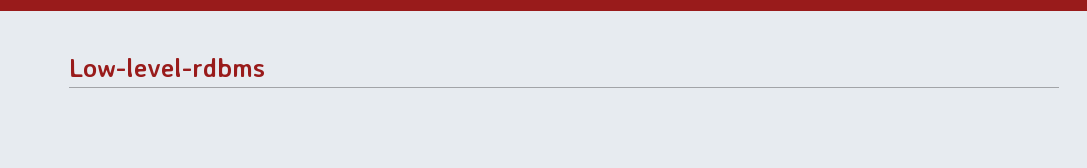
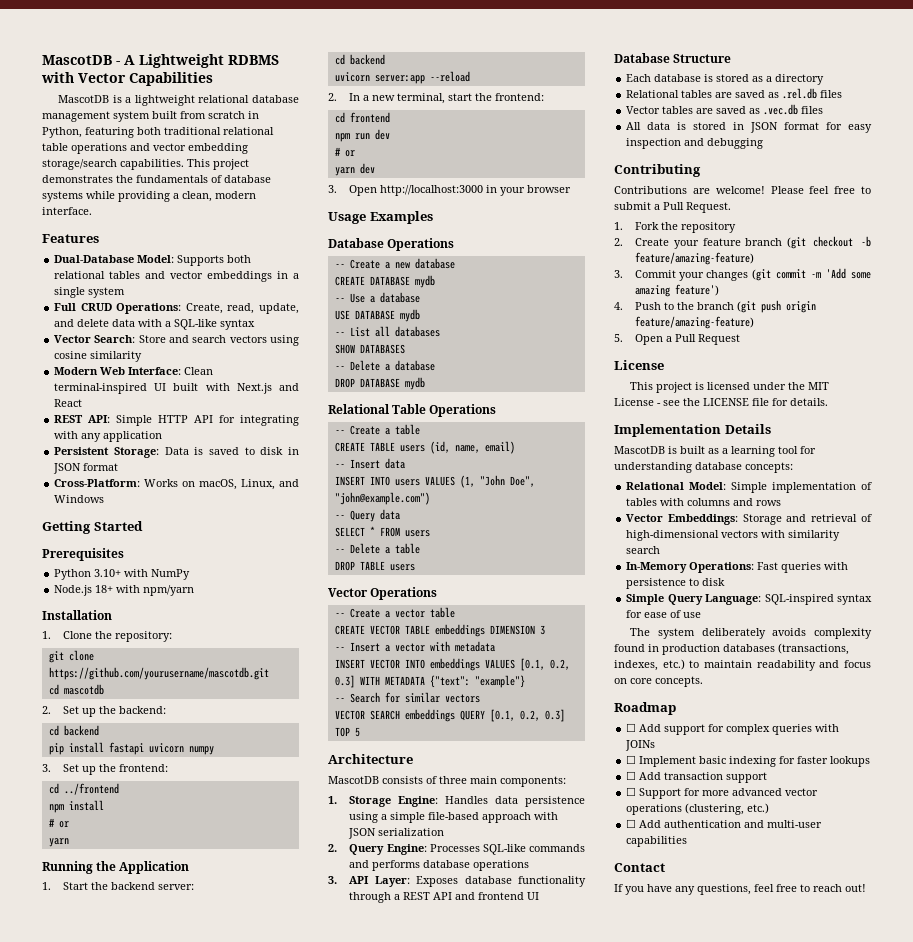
[69,58,265,77] Low-level-rdbms -> [42,54,279,68] [41,72,213,86] [58,95,299,106] [42,111,259,122] [42,127,274,138] [42,143,248,154] [42,159,249,170] [42,175,271,183] [42,191,256,202] [42,207,92,215] [42,234,99,243] [54,255,252,266] [54,271,300,282] [54,287,126,298] [54,303,299,314] [54,319,256,330] [54,335,299,346] [54,351,143,362] [54,367,214,375] [54,383,299,394] [54,399,83,407] [54,415,300,426] [54,431,163,442] [54,447,299,458] [53,463,119,474] [54,479,299,490] [54,495,105,503] [42,521,143,534] [42,548,124,561] [54,569,191,580] [54,585,195,596] [42,610,112,620] [42,631,173,642] [48,650,94,663] [48,667,269,680] [48,684,104,695] [42,706,167,717] [48,725,99,736] [48,742,214,755] [42,764,169,775] [48,783,119,795] [48,800,104,813] [48,818,69,828] [48,838,69,847] [42,861,190,874] [42,882,195,890] [334,54,385,65] [334,71,470,84] [328,93,545,104] [334,112,390,123] [334,129,390,142] [334,147,355,157] [334,163,375,176] [328,185,572,196] [328,211,433,224] [328,238,455,251] [334,258,455,269] [334,275,435,288] [334,292,420,303] [334,309,420,322] [334,326,440,337] [334,344,405,354] [334,360,435,371] [334,377,425,390] [328,404,497,417] [334,424,420,435] [334,441,515,454] [334,458,405,469] [334,475,535,488] [334,492,430,505] [334,509,400,522] [334,526,430,537] [334,543,420,554] [334,561,415,571] [328,587,438,600] [334,607,455,618] [334,624,545,637] [334,641,495,652] [334,658,570,671] [334,675,525,688] [334,692,480,703] [334,709,565,722] [334,727,360,737] [328,754,413,764] [328,776,566,787] [328,796,585,807] [349,812,559,823] [348,828,445,839] [328,844,585,855] [349,860,530,871] [328,876,586,887] [349,892,540,903] [614,53,732,63] [626,74,825,85] [626,88,843,99] [626,104,824,115] [626,122,872,133] [626,138,764,149] [614,164,701,177] [614,186,871,194] [614,202,731,213] [614,222,737,233] [614,236,871,249] [635,252,755,265] [614,268,871,281] [635,284,720,297] [614,300,817,313] [635,316,755,329] [614,334,741,345] [614,360,664,370] [630,382,830,393] [614,398,828,406] [614,424,771,437] [614,446,816,457] [614,462,793,473] [626,482,872,493] [626,498,782,506] [626,514,872,525] [626,530,841,541] [626,546,661,554] [626,562,849,573] [626,578,726,589] [626,594,872,605] [626,610,702,618] [630,628,872,639] [614,643,849,655] [614,659,871,671] [614,676,703,687] [614,702,676,715] [626,723,840,735] [625,740,656,751] [626,755,871,767] [626,771,768,783] [626,787,819,799] [626,803,770,815] [626,819,823,828] [626,836,688,847] [614,863,665,872] [614,884,866,895] MascotDB - A Lightweight RDBMS with Vector Capabilities // MascotDB is a lightweight relational database management system built from scratch in Python, featuring both traditional relational table operations and vector embedding storage/search capabilities. This project demonstrates the fundamentals of database systems while providing a clean, modern interface. // Features // Dual-Database Model: Supports both relational tables and vector embeddings in a single system // Full CRUD Operations: Create, read, update, and delete data with a SQL-like syntax // Vector Search: Store and search vectors using cosine similarity // Modern Web Interface: Clean terminal-inspired UI built with Next.js and React // REST API: Simple HTTP API for integrating with any application // Persistent Storage: Data is saved to disk in JSON format // Cross-Platform: Works on macOS, Linux, and Windows // Getting Started // Prerequisites // Python 3.10+ with NumPy // Node.js 18+ with npm/yarn // Installation // 1. Clone the repository: // git clone https://github.com/yourusername/mascotdb.git // cd mascotdb // 2. Set up the backend: // cd backend // pip install fastapi uvicorn numpy // 3. Set up the frontend: // cd ../frontend // npm install // # or // yarn // Running the Application // 1. Start the backend server: // cd backend // uvicorn server:app --reload // 2. In a new terminal, start the frontend: // cd frontend // npm run dev // # or // yarn dev // 3. Open http://localhost:3000 in your browser // Usage Examples // Database Operations // -- Create a new database // CREATE DATABASE mydb // -- Use a database // USE DATABASE mydb // -- List all databases // SHOW DATABASES // -- Delete a database // DROP DATABASE mydb // Relational Table Operations // -- Create a table // CREATE TABLE users (id, name, email) // -- Insert data // INSERT INTO users VALUES (1, "John Doe", "john@example.com") // -- Query data // SELECT * FROM users // -- Delete a table // DROP TABLE users // Vector Operations // -- Create a vector table // CREATE VECTOR TABLE embeddings DIMENSION 3 // -- Insert a vector with metadata // INSERT VECTOR INTO embeddings VALUES [0.1, 0.2, 0.3] WITH METADATA {"text": "example"} // -- Search for similar vectors // VECTOR SEARCH embeddings QUERY [0.1, 0.2, 0.3] TOP 5 // Architecture // MascotDB consists of three main components: // 1. Storage Engine: Handles data persistence using a simple file-based approach with JSON serialization // 2. Query Engine: Processes SQL-like commands and performs database operations // 3. API Layer: Exposes database functionality through a REST API and frontend UI // Database Structure // Each database is stored as a directory // Relational tables are saved as .rel.db files // Vector tables are saved as .vec.db files // All data is stored in JSON format for easy inspection and debugging // Contributing // Contributions are welcome! Please feel free to submit a Pull Request. // 1. Fork the repository // 2. Create your feature branch (git checkout -b feature/amazing-feature) // 3. Commit your changes (git commit -m 'Add some amazing feature') // 4. Push to the branch (git push origin feature/amazing-feature) // 5. Open a Pull Request // License // This project is licensed under the MIT License - see the LICENSE file for details. // Implementation Details // MascotDB is built as a learning tool for understanding database concepts: // Relational Model: Simple implementation of tables with columns and rows // Vector Embeddings: Storage and retrieval of high-dimensional vectors with similarity search // In-Memory Operations: Fast queries with persistence to disk // Simple Query Language: SQL-inspired syntax for ease of use // The system deliberately avoids complexity found in production databases (transactions, indexes, etc.) to maintain readability and focus on core concepts. // Roadmap // ☐ Add support for complex queries with JOINs // ☐ Implement basic indexing for faster lookups // ☐ Add transaction support // ☐ Support for more advanced vector operations (clustering, etc.) // ☐ Add authentication and multi-user capabilities // Contact // If you have any questions, feel free to reach out!

